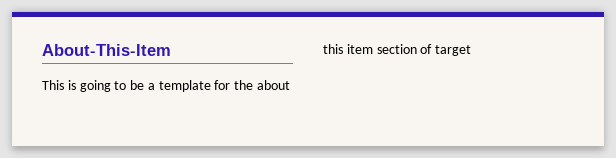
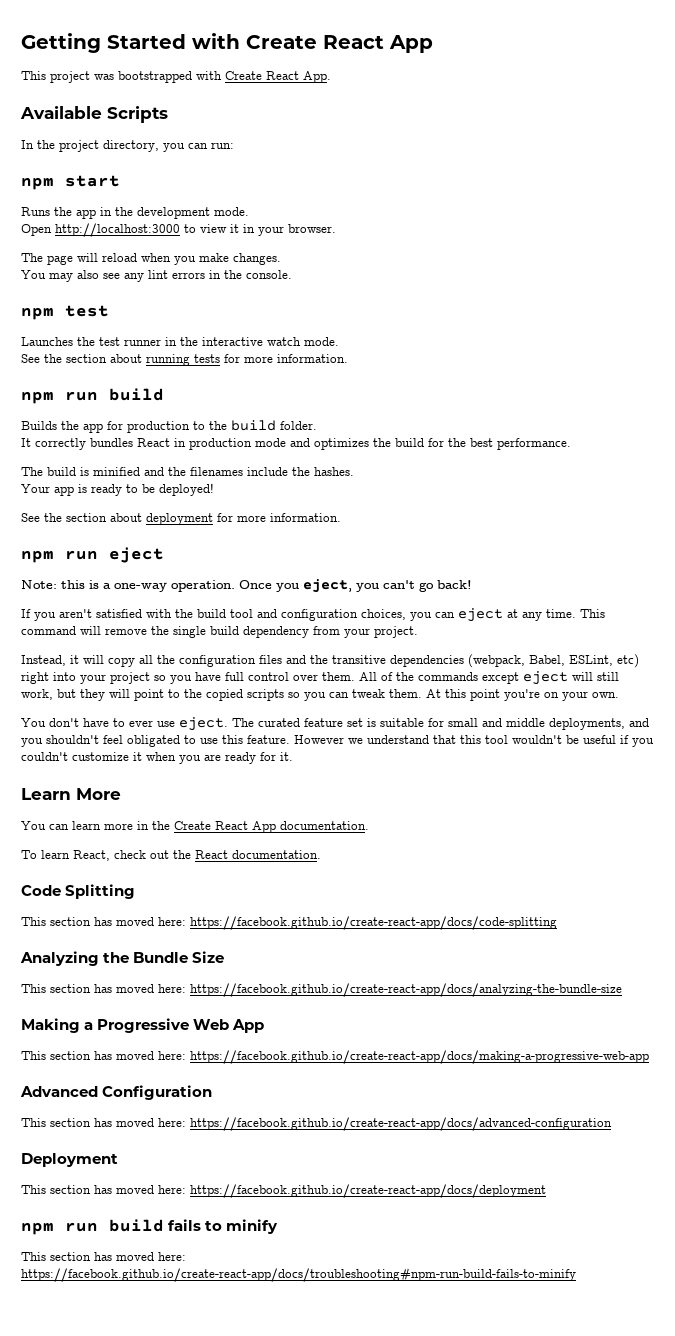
[42,44,171,56] [42,80,291,92] [323,44,472,56] About-This-Item // This is going to be a template for the about this item section of target -> [21,33,433,53] [21,71,331,83] [20,106,168,123] [21,140,234,152] [21,175,120,190] [21,207,249,219] [21,223,336,237] [21,253,281,265] [21,270,292,282] [21,305,109,320] [21,337,339,346] [21,354,348,366] [21,388,164,404] [21,420,317,433] [21,438,571,450] [21,467,354,476] [21,483,214,496] [21,513,341,525] [21,547,164,563] [21,579,472,593] [21,608,605,622] [21,626,418,638] [21,654,639,668] [21,671,619,685] [21,689,619,701] [21,717,649,731] [21,735,654,747] [21,752,293,764] [21,788,121,800] [21,821,369,833] [21,850,321,861] [21,884,136,899] [21,916,557,930] [20,951,225,966] [21,983,622,997] [21,1018,265,1033] [21,1050,649,1064] [20,1085,213,1100] [21,1117,612,1131] [21,1153,118,1167] [21,1184,546,1198] [21,1219,279,1235] [21,1252,186,1261] [21,1268,576,1282] Getting Started with Create React App // This project was bootstrapped with Create React App. // Available Scripts // In the project directory, you can run: // npm start // Runs the app in the development mode. // Open http://localhost:3000 to view it in your browser. // The page will reload when you make changes. // You may also see any lint errors in the console. // npm test // Launches the test runner in the interactive watch mode. // See the section about running tests for more information. // npm run build // Builds the app for production to the build folder. // It correctly bundles React in production mode and optimizes the build for the best performance. // The build is minified and the filenames include the hashes. // Your app is ready to be deployed! // See the section about deployment for more information. // npm run eject // Note: this is a one-way operation. Once you eject, you can't go back! // If you aren't satisfied with the build tool and configuration choices, you can eject at any time. This command will remove the single build dependency from your project. // Instead, it will copy all the configuration files and the transitive dependencies (webpack, Babel, ESLint, etc) right into your project so you have full control over them. All of the commands except eject will still work, but they will point to the copied scripts so you can tweak them. At this point you're on your own. // You don't have to ever use eject. The curated feature set is suitable for small and middle deployments, and you shouldn't feel obligated to use this feature. However we understand that this tool wouldn't be useful if you couldn't customize it when you are ready for it. // Learn More // You can learn more in the Create React App documentation. // To learn React, check out the React documentation. // Code Splitting // This section has moved here: https://facebook.github.io/create-react-app/docs/code-splitting // Analyzing the Bundle Size // This section has moved here: https://facebook.github.io/create-react-app/docs/analyzing-the-bundle-size // Making a Progressive Web App // This section has moved here: https://facebook.github.io/create-react-app/docs/making-a-progressive-web-app // Advanced Configuration // This section has moved here: https://facebook.github.io/create-react-app/docs/advanced-configuration // Deployment // This section has moved here: https://facebook.github.io/create-react-app/docs/deployment // npm run build fails to minify // This section has moved here: https://facebook.github.io/create-react-app/docs/troubleshooting#npm-run-build-fails-to-minify

